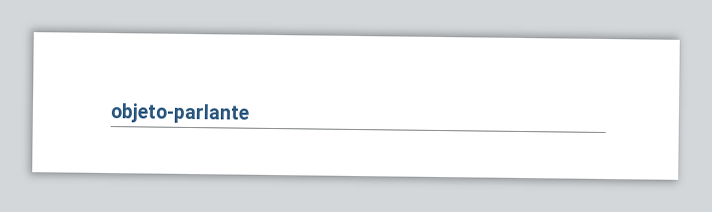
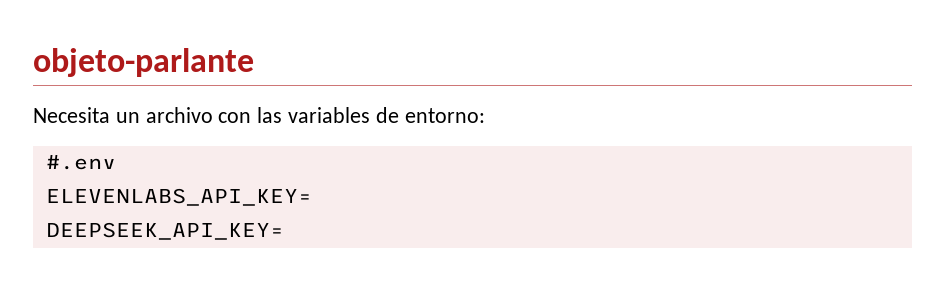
(250, 113) none -> [33,107,485,123] [45,155,116,170] [45,188,312,206] [45,222,284,240] // Necesita un archivo con las variables de entorno: // #.env // ELEVENLABS_API_KEY= // DEEPSEEK_API_KEY=

